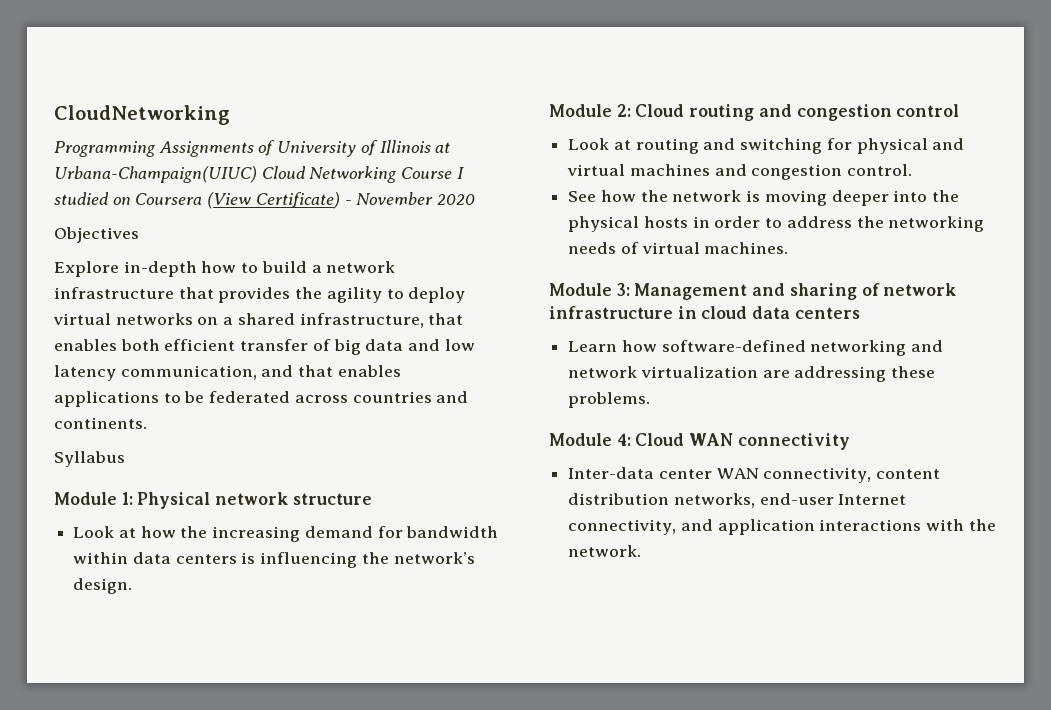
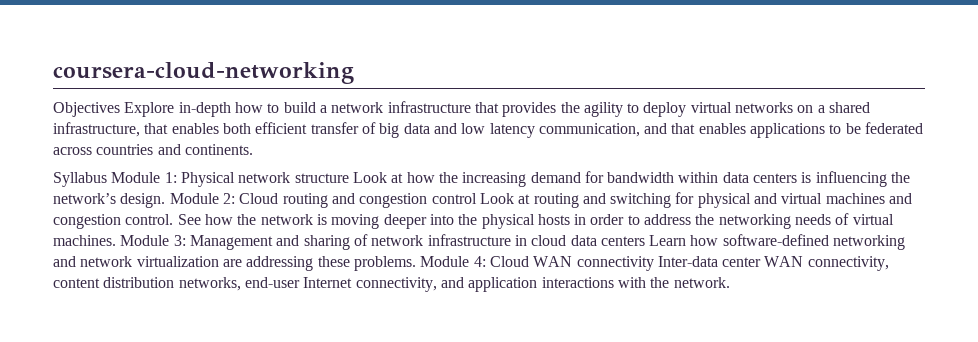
[54,105,230,125] [54,140,451,157] [54,166,464,183] [54,192,476,209] CloudNetworking // Programming Assignments of University of Illinois at Urbana-Champaign(UIUC) Cloud Networking Course I studied on Coursera (View Certificate) - November 2020 -> [53,62,354,84] coursera-cloud-networking
(139, 235) // -> (120, 109) none
(125, 459) // -> (107, 179) none
(372, 499) // -> (349, 178) none
(133, 586) // -> (166, 200) none
(960, 110) // -> (477, 198) none
(913, 170) // -> (174, 219) none
(789, 248) // -> (116, 240) none
(860, 313) // -> (645, 241) none
(651, 400) // -> (416, 263) none
(850, 441) // -> (654, 263) none

